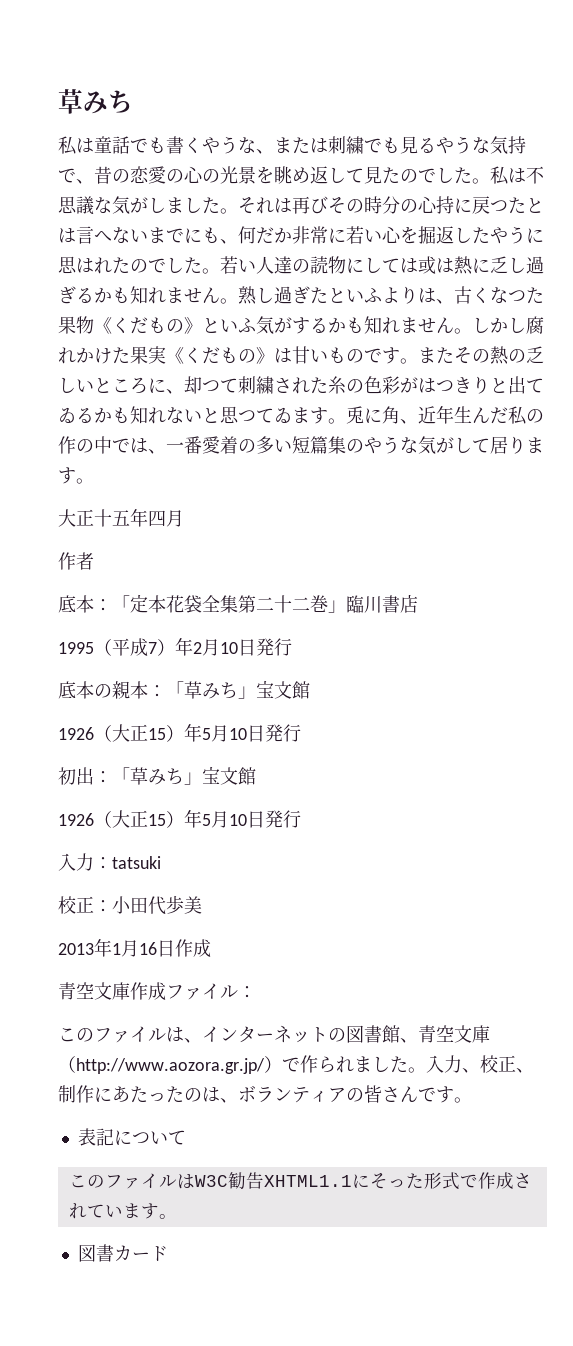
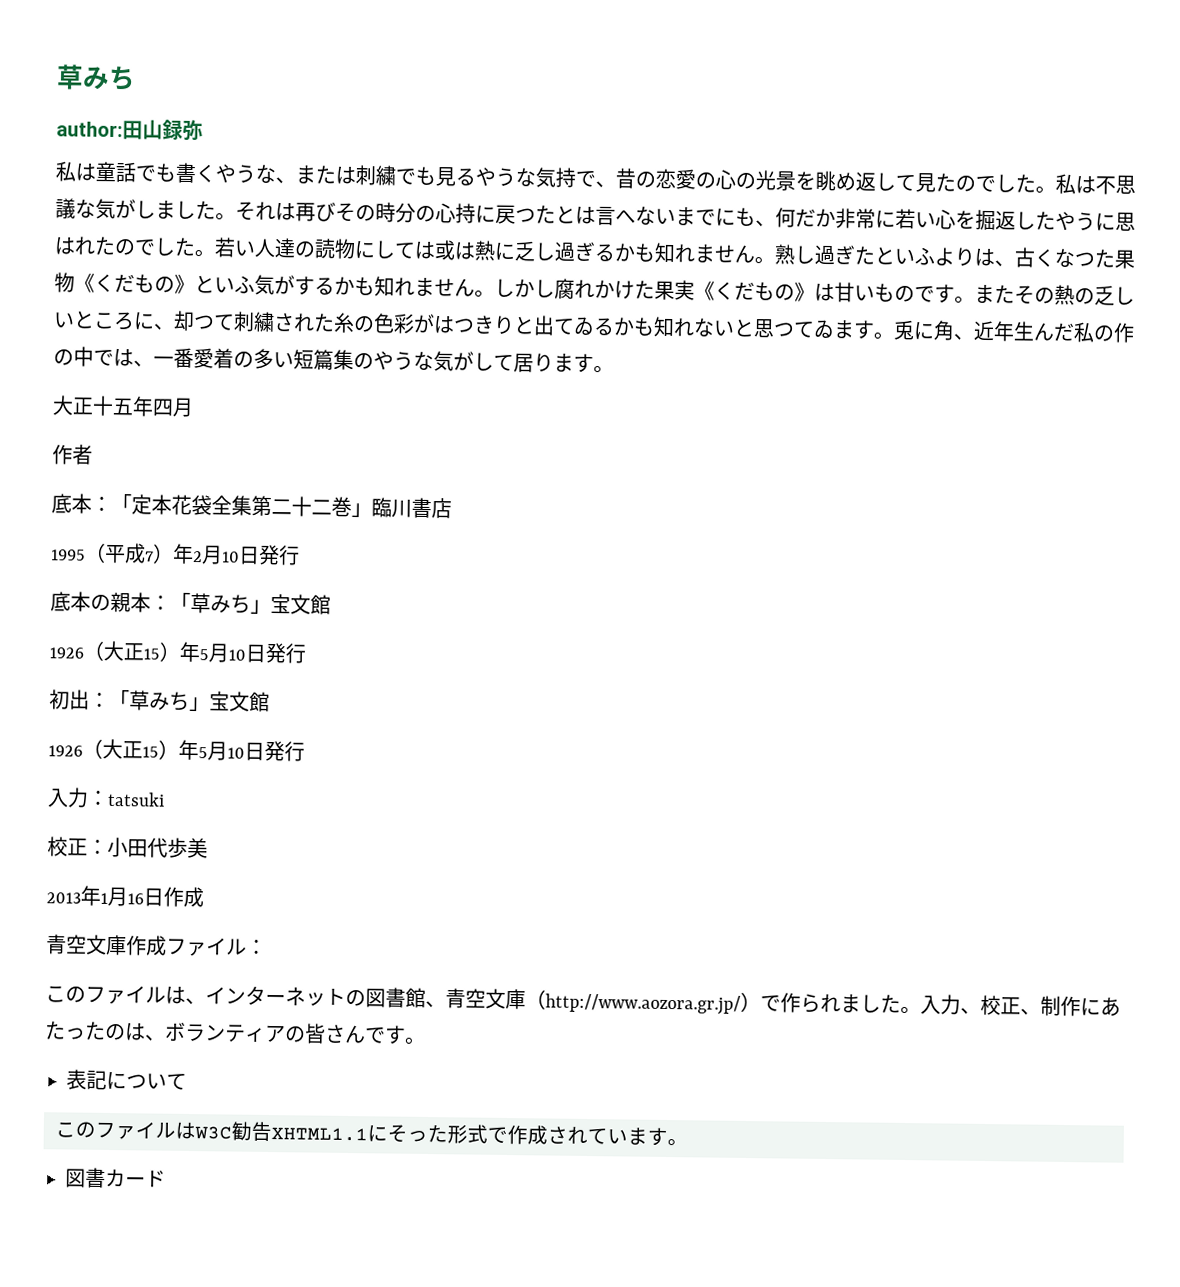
[58,89,133,114] 草みち -> [56,64,136,91] [56,119,203,142] 草みち // author:田山録弥

